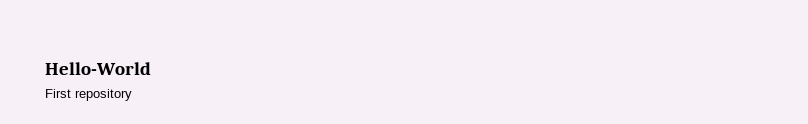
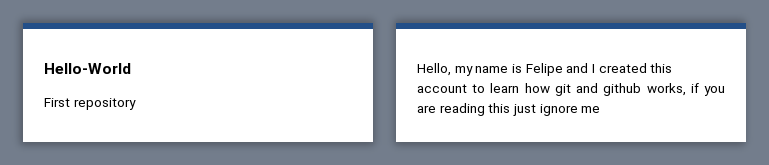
(132, 95) none -> [417,63,673,76] [417,83,725,96] [417,103,601,116] // Hello, my name is Felipe and I created this account to learn how git and github works, if you are reading this just ignore me

